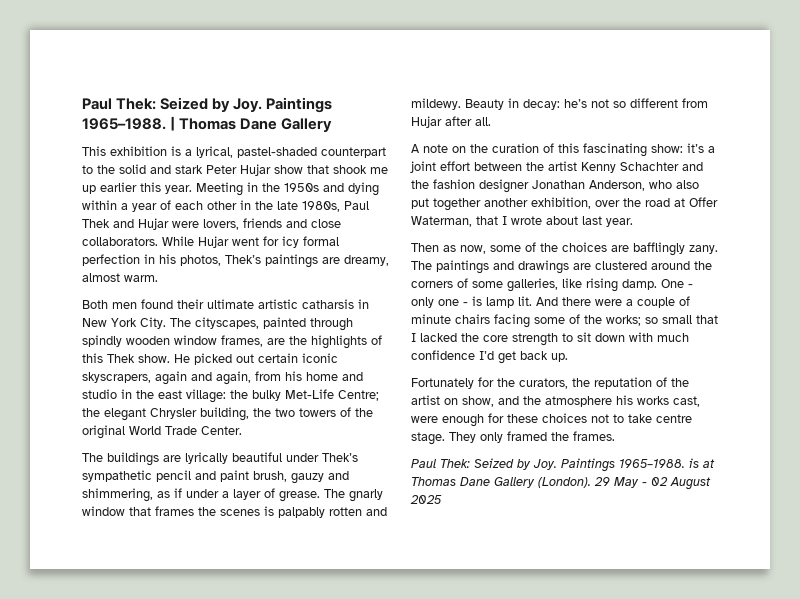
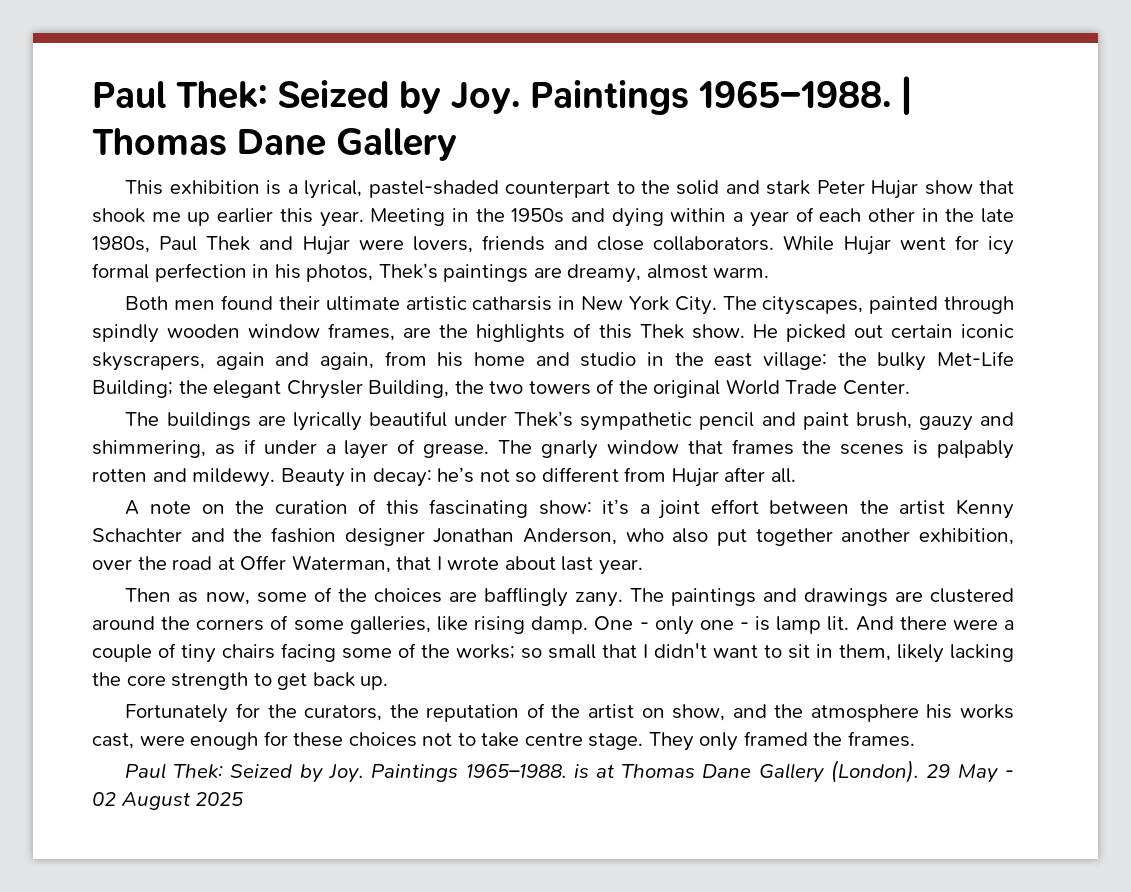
[338,390,379,401] Centre; -> [92,380,173,398] Building;
[200,407,249,421] building, -> [368,380,450,398] Building,
[411,314,451,324] minute -> [181,644,216,663] tiny
[420,332,689,346] [411,350,494,360] lacked the core strength to sit down with much confidence I’d -> [654,643,1014,663] [92,672,272,690] didn't want to sit in them, likely lacking the core strength to

